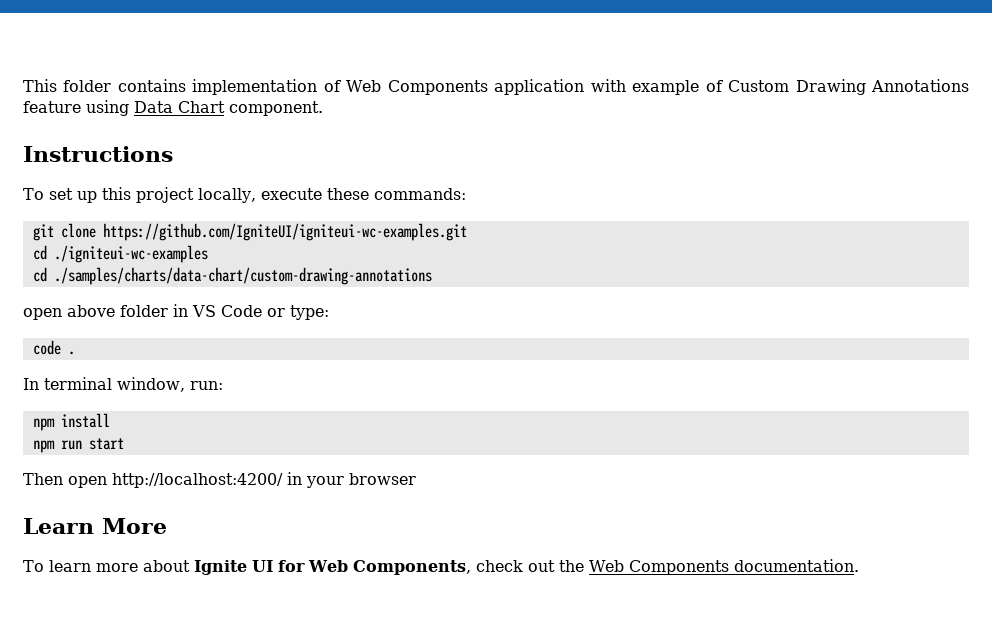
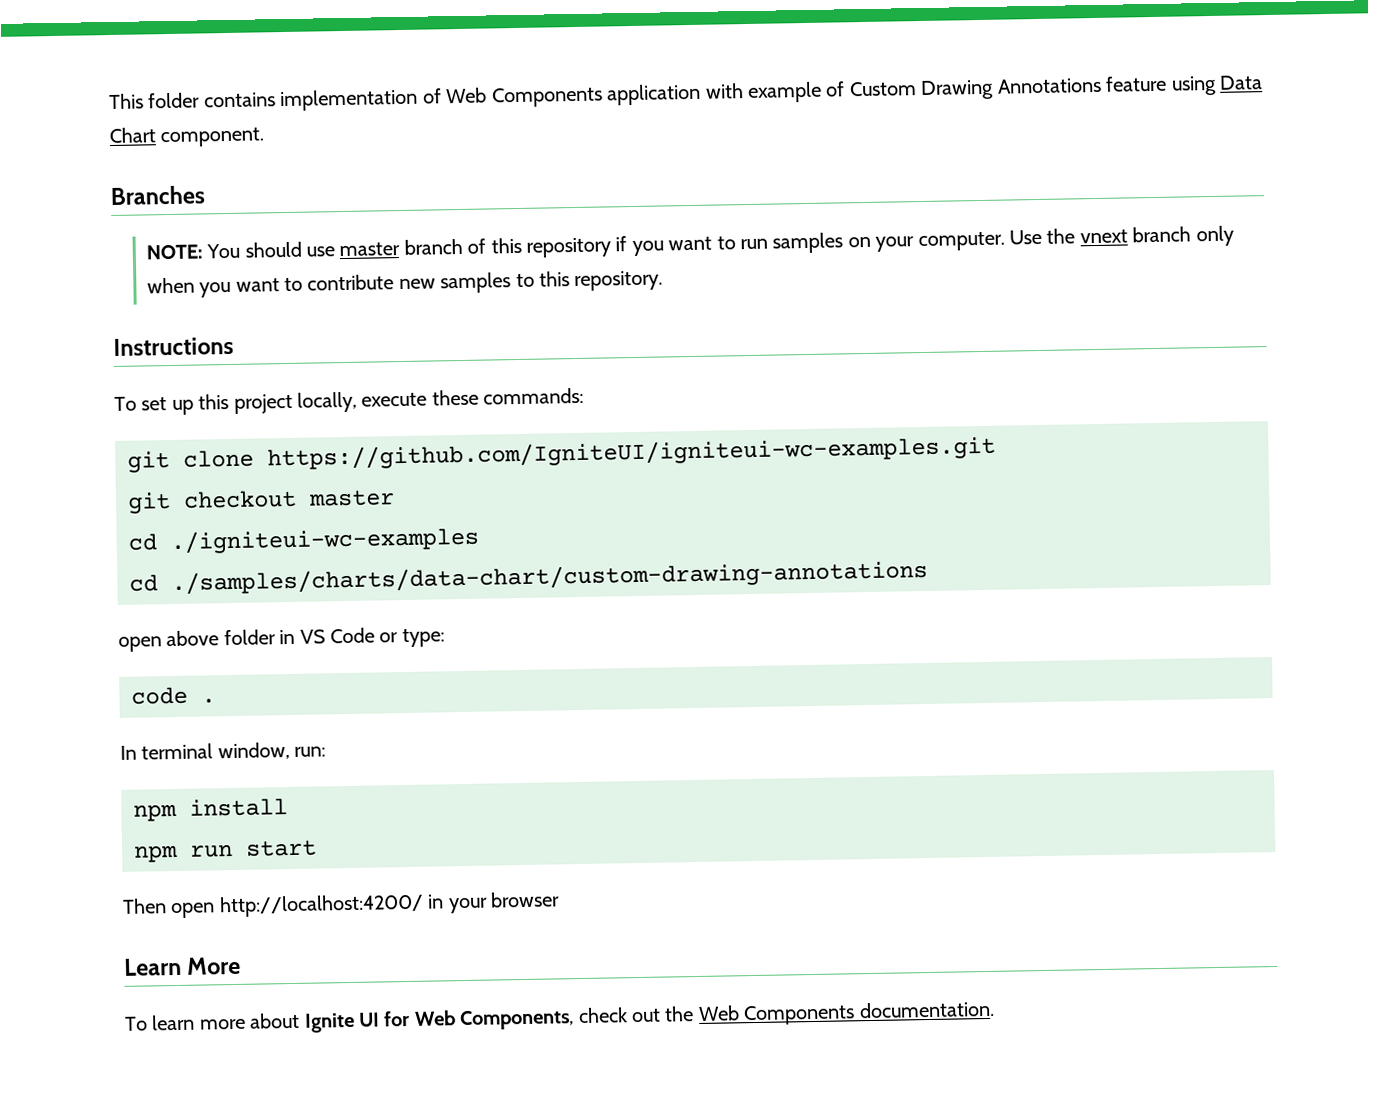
(323, 108) none -> [110,185,205,206] [145,225,1234,260] [146,270,664,298] // Branches // NOTE: You should use master branch of this repository if you want to run samples on your computer. Use the vnext branch only when you want to contribute new samples to this repository.
(467, 232) none -> [127,489,395,514] // git checkout master

